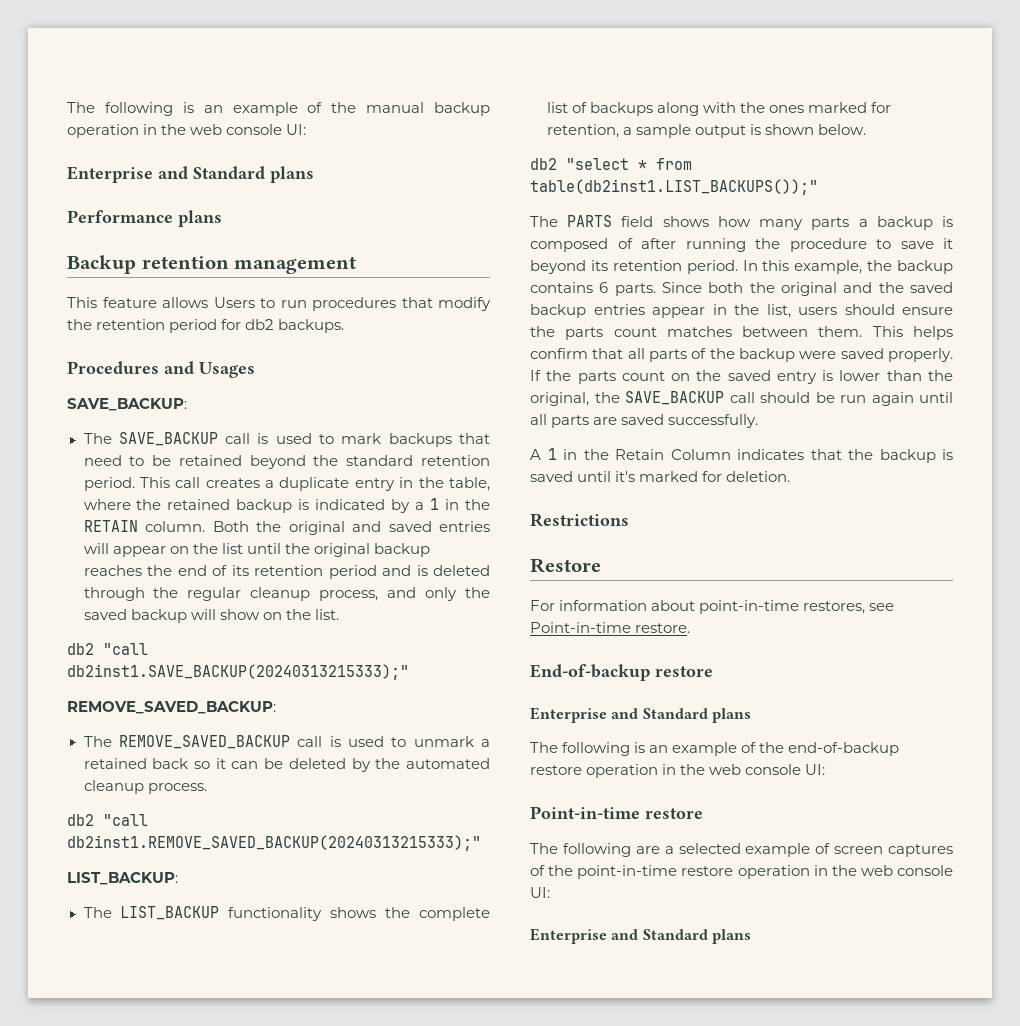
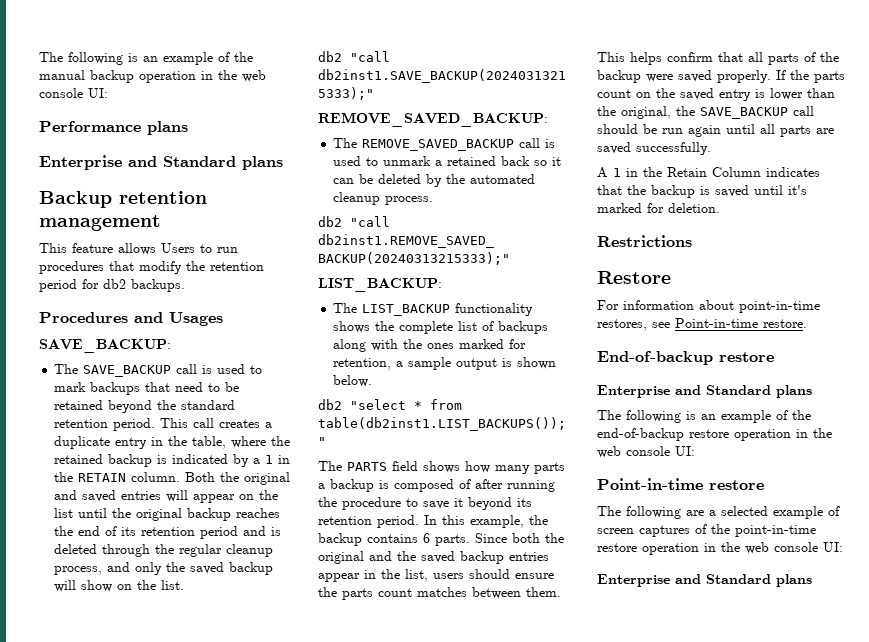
[67,166,314,183] [67,210,222,227] // Enterprise and Standard plans // Performance plans -> [39,121,188,135] [39,155,283,170] // Performance plans // Enterprise and Standard plans

